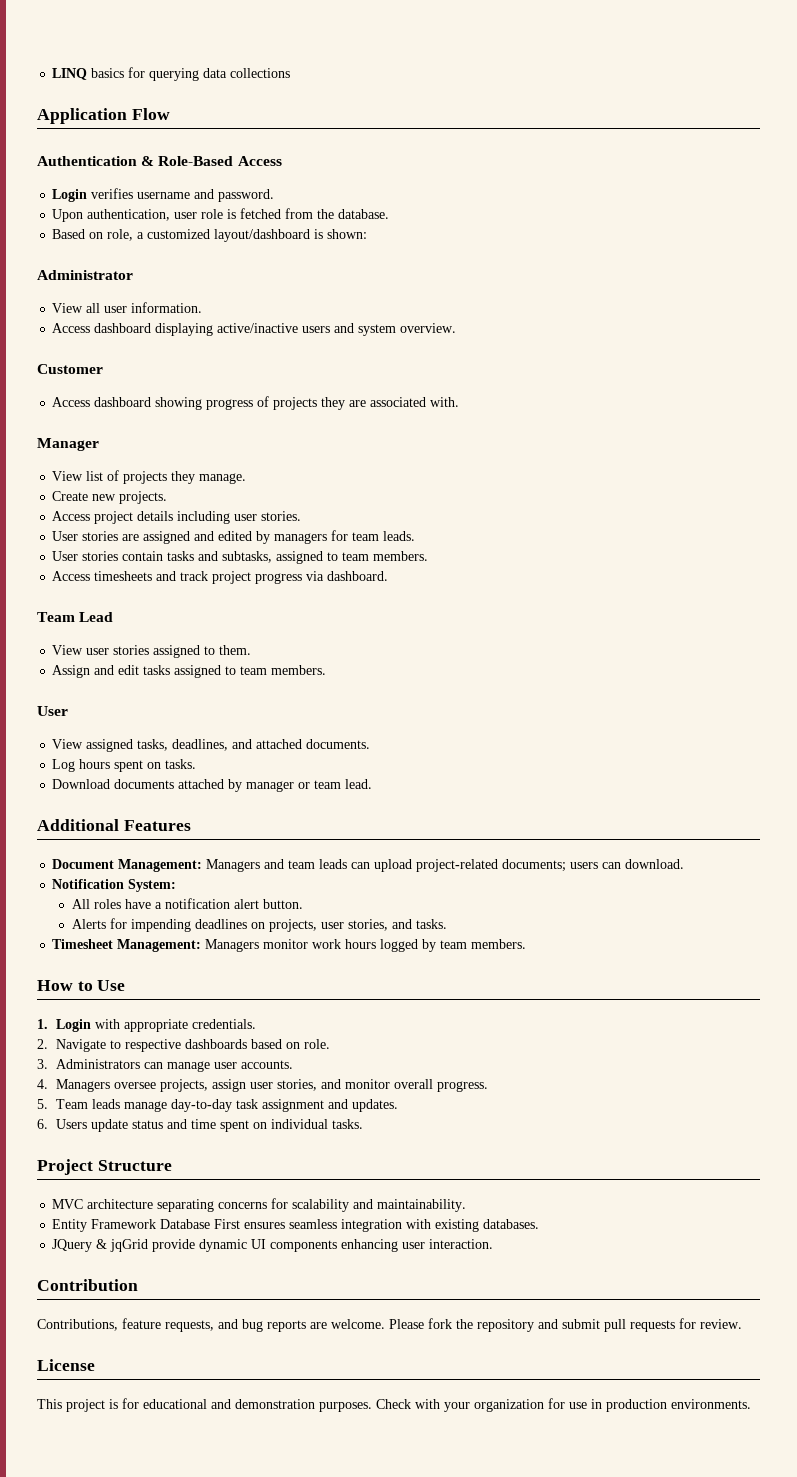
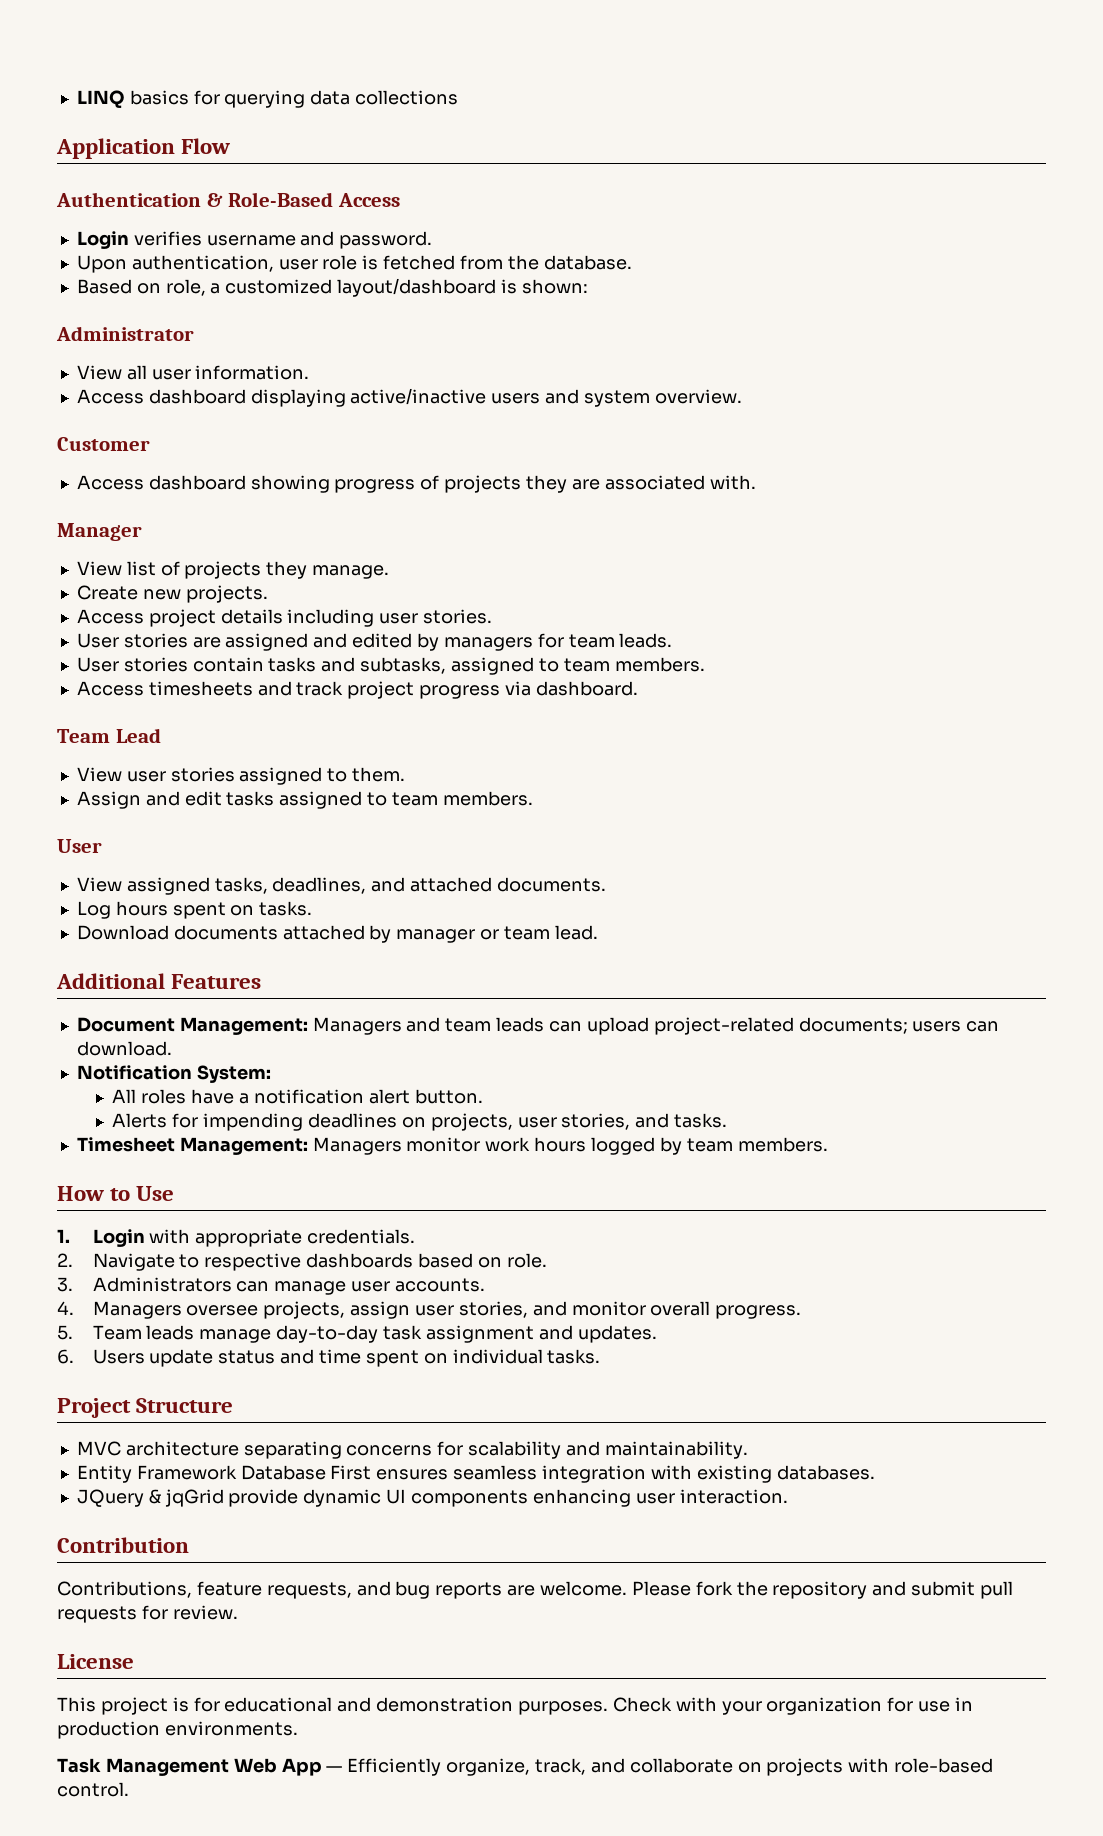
(751, 1404) none -> [57,1758,994,1776] [57,1782,129,1797] // Task Management Web App — Efficiently organize, track, and collaborate on projects with role-based control.

